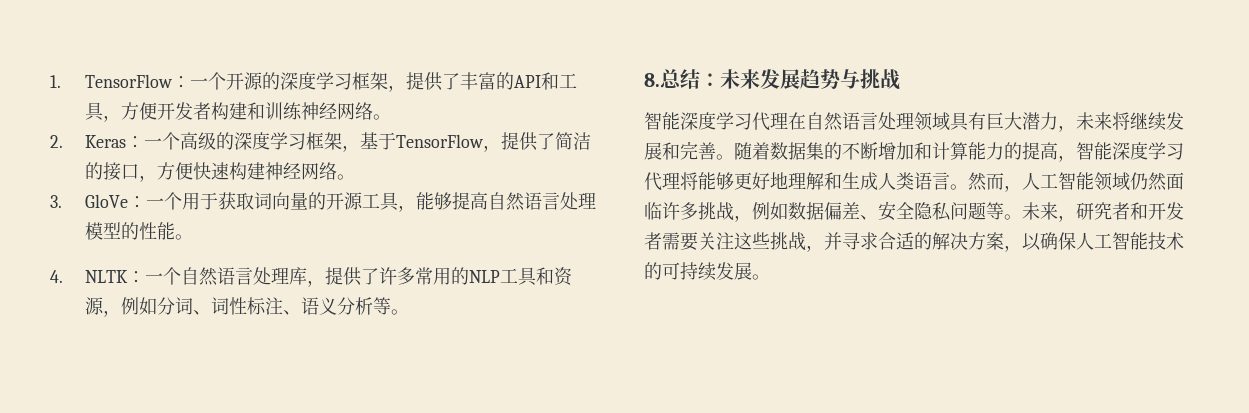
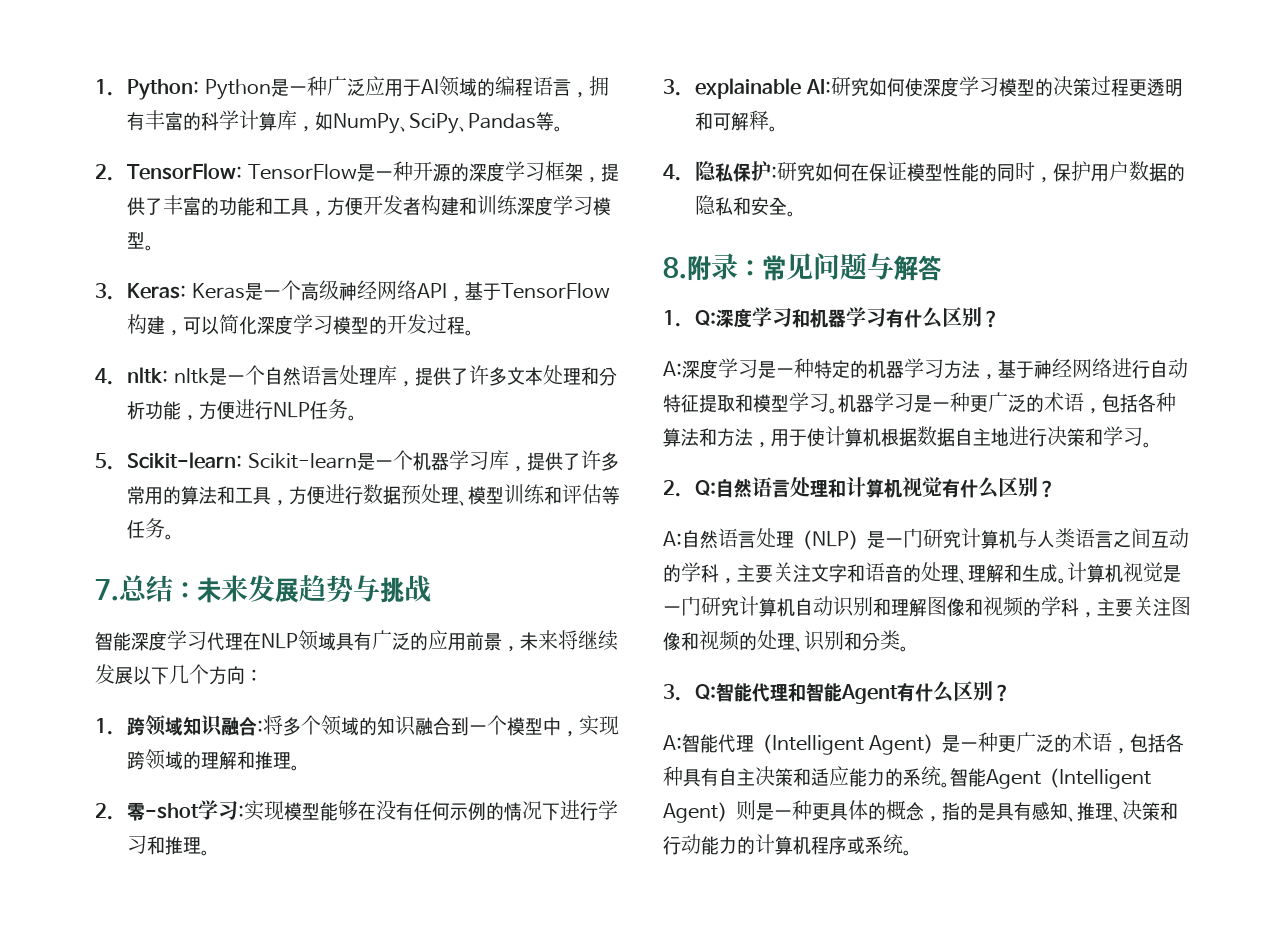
[50,72,227,90] 1. TensorFlow：一个 -> [95,76,609,100] [127,110,564,134] [95,161,413,182] 1. Python: Python是一种广泛应用于AI领域的编程语言，拥有丰富的科学计算库，如NumPy、SciPy、Pandas等。 // 2. TensorFlow: TensorFlow是一种
[514,75,542,88] API -> [219,197,256,216] 功能
[301,102,392,120] [50,132,592,152] [85,162,356,182] [50,192,597,212] [85,222,194,240] [50,270,146,283] 神经网络。 // 2. Keras：一个高级的深度学习框架，基于TensorFlow，提供了简洁的接口，方便快速构建神经网络。 // 3. GloVe：一个用于获取词向量的开源工具，能够提高自然语言处理模型的性能。 // 4. NLTK： -> [517,195,612,216] [127,232,155,251] [95,280,610,302] [127,314,475,336] [95,367,227,386] 深度学习模型。 // 3. Keras: Keras是一个高级神经网络API，基于TensorFlow构建，可以简化深度学习模型的开发过程。 // 4. nltk: nltk是
[415,267,574,286] [85,297,410,317] [644,73,660,87] 常用的NLP工具和资源，例如分词、词性标注、语义分析等。 // 8. -> [506,365,617,386] [127,399,358,421] [95,450,619,472] [127,484,621,506] [127,518,175,540] [95,579,119,601] 文本处理和分析功能，方便进行NLP任务。 // 5. Scikit-learn: Scikit-learn是一个机器学习库，提供了许多常用的算法和工具，方便进行数据预处理、模型训练和评估等任务。 // 7.
[806,112,1184,132] [644,141,1184,162] [644,172,1184,192] [644,201,1184,222] [644,232,1184,252] [644,262,752,281] 自然语言处理领域具有巨大潜力，未来将继续发展和完善。随着数据集的不断增加和计算能力的提高，智能深度学习代理将能够更好地理解和生成人类语言。然而，人工智能领域仍然面临许多挑战，例如数据偏差、安全隐私问题等。未来，研究者和开发者需要关注这些挑战，并寻求合适的解决方案，以确保人工智能技术的可持续发展 -> [261,630,618,652] [95,664,263,685] [95,715,620,737] [127,749,301,771] [95,800,619,821] [127,835,211,856] [663,76,1183,99] [695,110,779,132] [663,161,1186,183] [695,195,797,217] [663,252,942,281] [663,307,1001,329] [663,358,1188,380] [663,392,1176,414] [663,426,1152,448] [663,476,1057,499] [663,528,1189,550] [663,562,1181,584] [663,596,1191,618] [663,630,909,652] [663,681,1012,704] [663,732,1185,755] [663,766,1151,789] [663,800,1178,823] [663,834,903,855] NLP领域具有广泛的应用前景，未来将继续发展以下几个方向： // 1.跨领域知识融合:将多个领域的知识融合到一个模型中，实现跨领域的理解和推理。 // 2.零-shot学习:实现模型能够在没有任何示例的情况下进行学习和推理。 // 3. explainable AI:研究如何使深度学习模型的决策过程更透明和可解释。 // 4.隐私保护:研究如何在保证模型性能的同时，保护用户数据的隐私和安全。 // 8.附录：常见问题与解答 // 1. Q:深度学习和机器学习有什么区别？ // A:深度学习是一种特定的机器学习方法，基于神经网络进行自动特征提取和模型学习。机器学习是一种更广泛的术语，包括各种算法和方法，用于使计算机根据数据自主地进行决策和学习。 // 2. Q:自然语言处理和计算机视觉有什么区别？ // A:自然语言处理（NLP）是一门研究计算机与人类语言之间互动的学科，主要关注文字和语音的处理、理解和生成。计算机视觉是一门研究计算机自动识别和理解图像和视频的学科，主要关注图像和视频的处理、识别和分类。 // 3. Q:智能代理和智能Agent有什么区别？ // A:智能代理（Intelligent Agent）是一种更广泛的术语，包括各种具有自主决策和适应能力的系统。智能Agent（Intelligent Agent）则是一种更具体的概念，指的是具有感知、推理、决策和行动能力的计算机程序或系统

